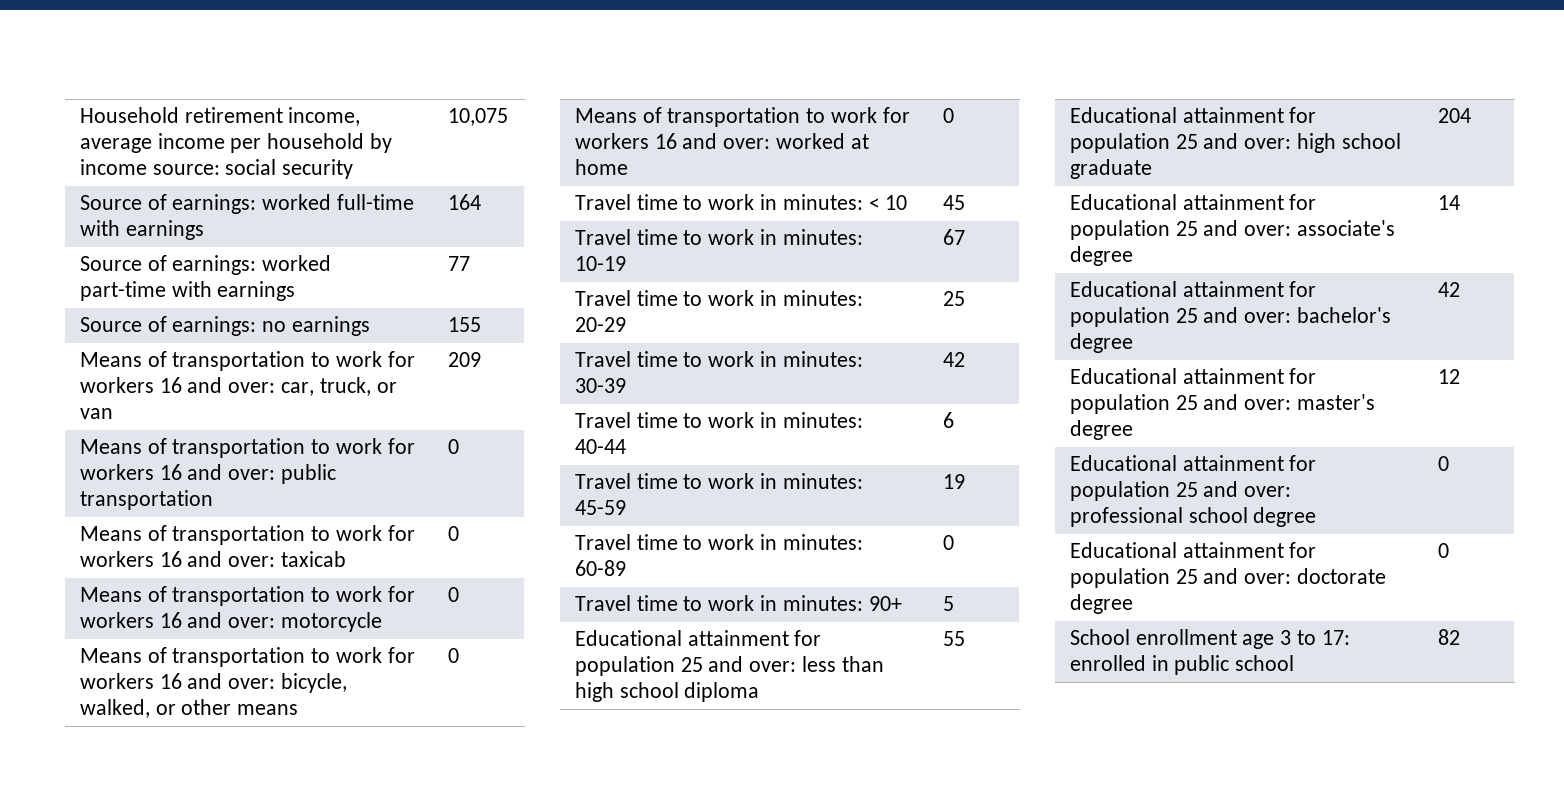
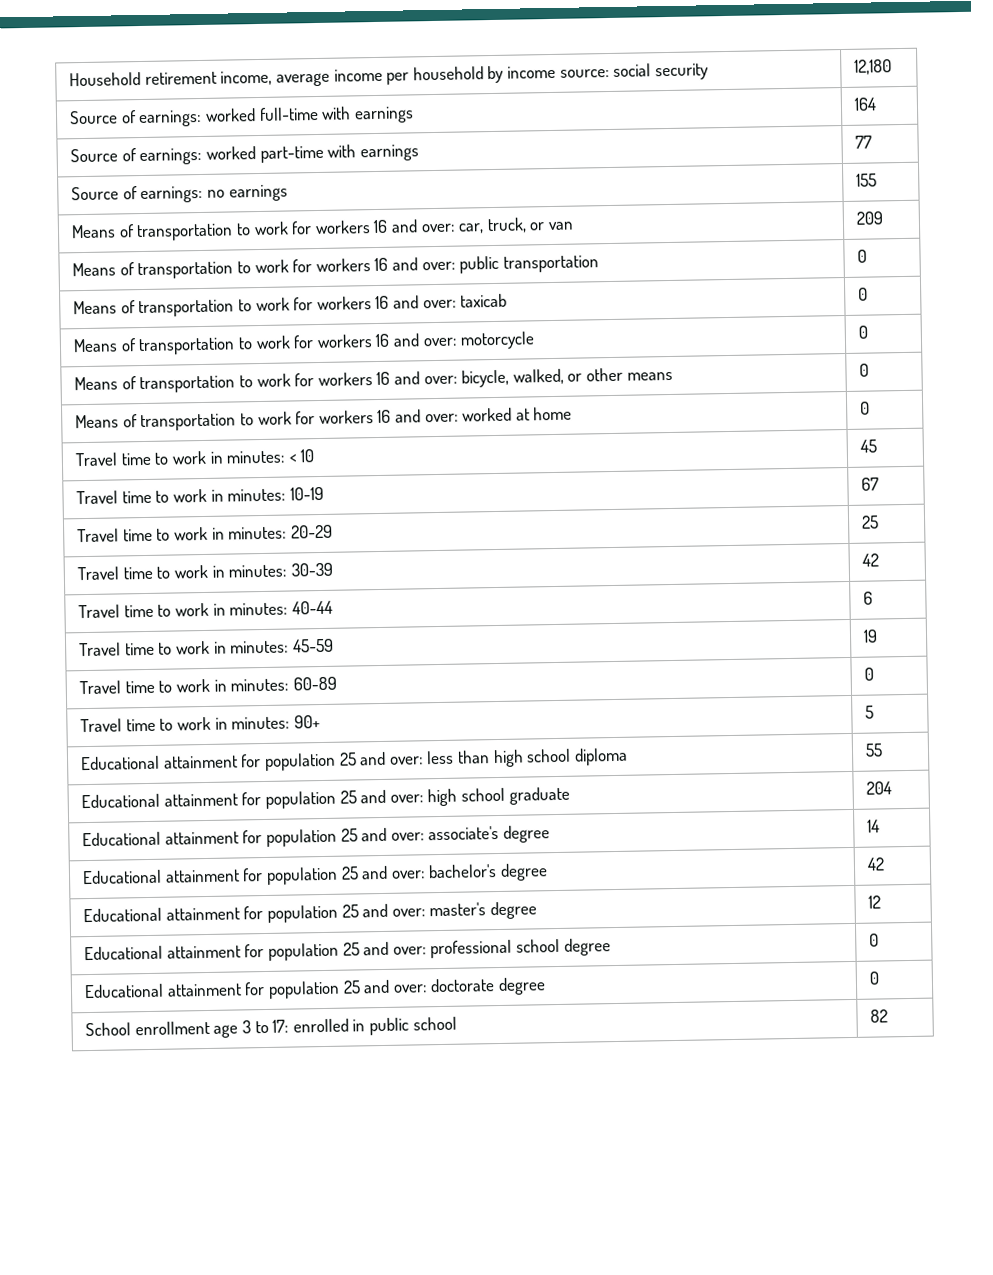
[447,108,508,126] 10,075 -> [854,59,893,75] 12,180

